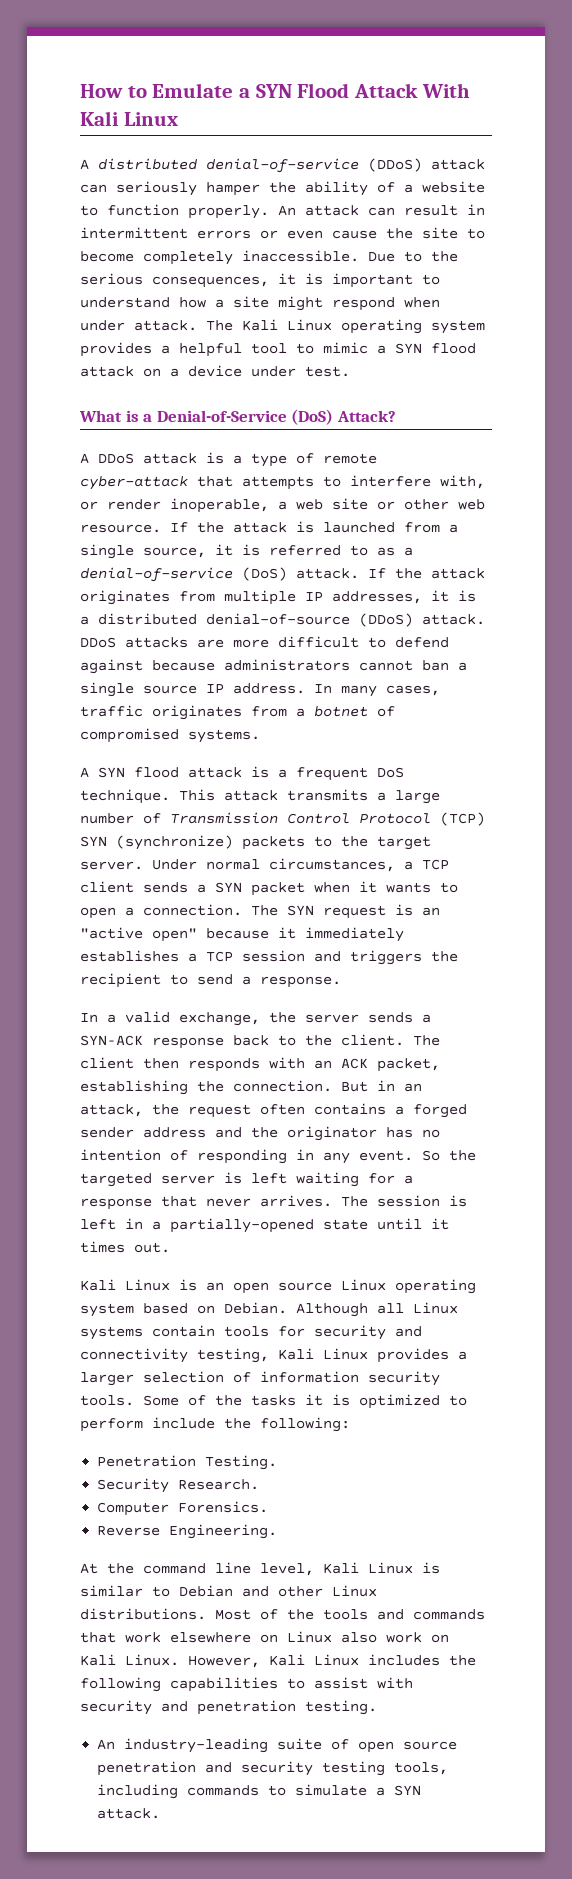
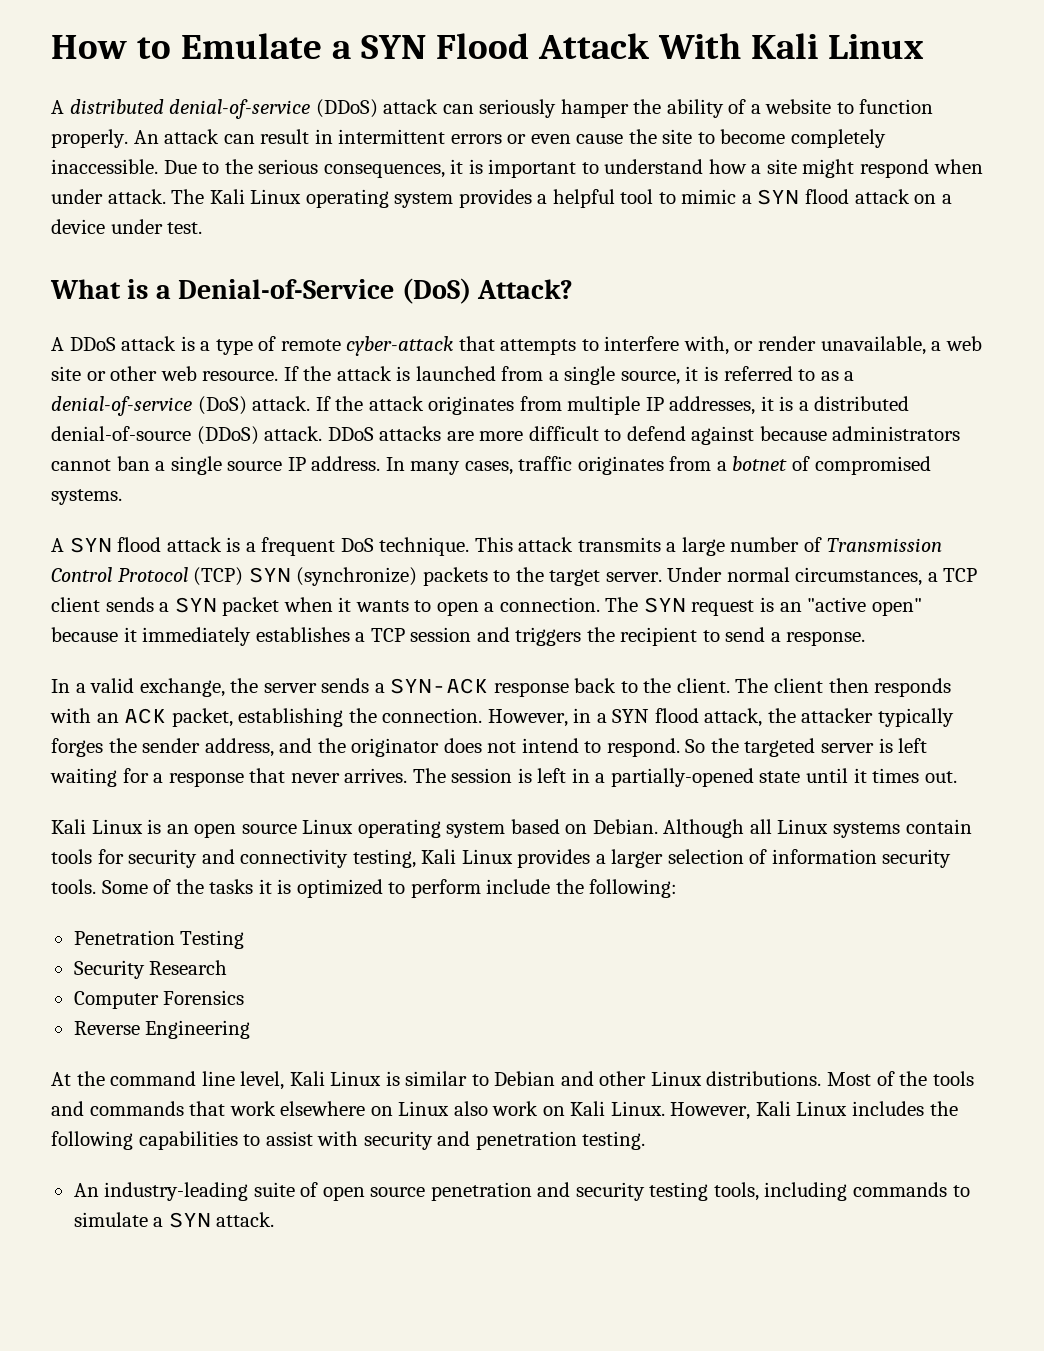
[170,498,269,513] inoperable, -> [820,336,926,355] unavailable,
[341,1080,422,1092] [80,1103,467,1118] [80,1126,440,1141] [80,1149,413,1164] But in an attack, the request often contains a forged sender address and the originator has no intention of responding in any event. -> [487,708,955,727] [51,738,680,757] However, in a SYN flood attack, the attacker typically forges the sender address, and the originator does not intend to respond.
[205,1455,278,1470] Testing. -> [180,930,245,949] Testing
[178,1479,260,1490] Research. -> [149,960,228,975] Research
[178,1501,269,1513] Forensics. -> [163,990,245,1005] Forensics
[169,1524,278,1539] Engineering. -> [145,1020,251,1039] Engineering

